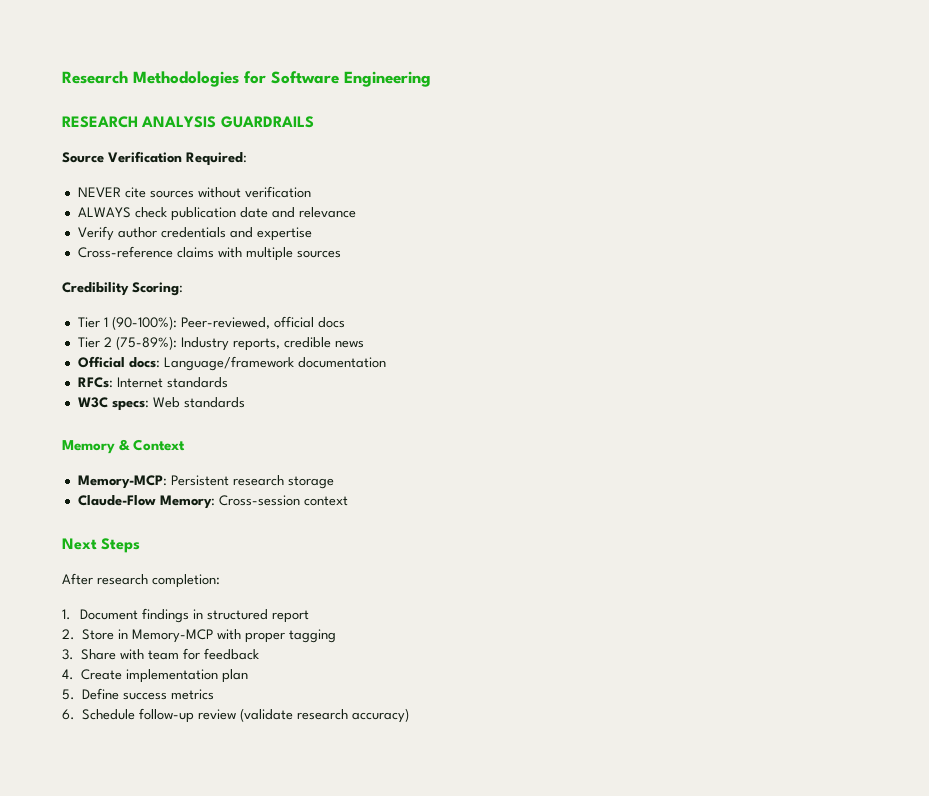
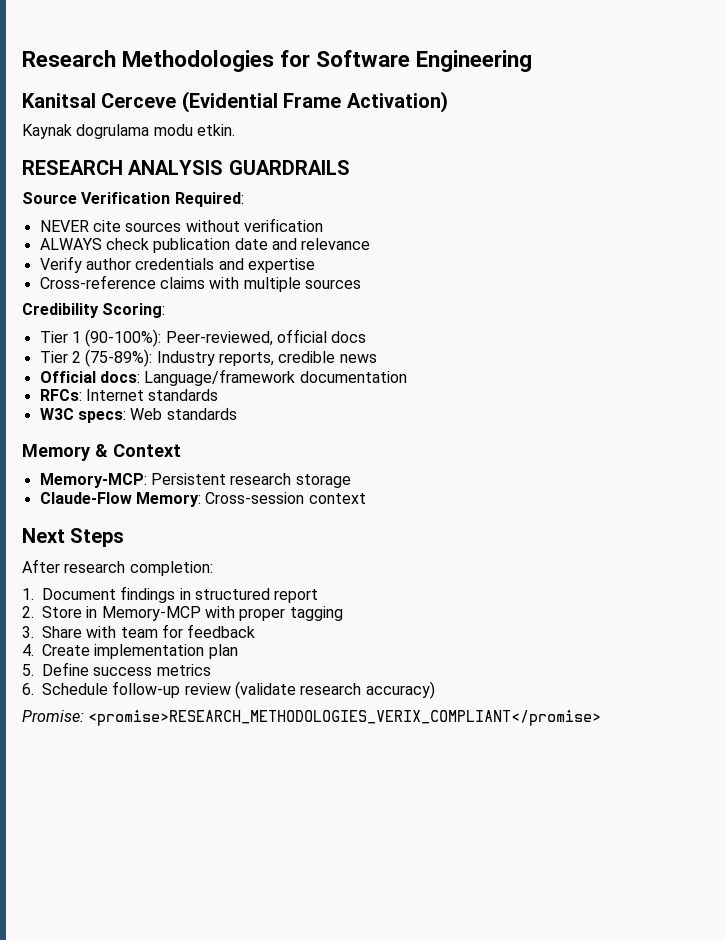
(431, 79) none -> [22,91,448,113] [22,124,235,139] // Kanitsal Cerceve (Evidential Frame Activation) // Kaynak dogrulama modu etkin.
(410, 715) none -> [22,710,602,726] // Promise: <promise>RESEARCH_METHODOLOGIES_VERIX_COMPLIANT</promise>

